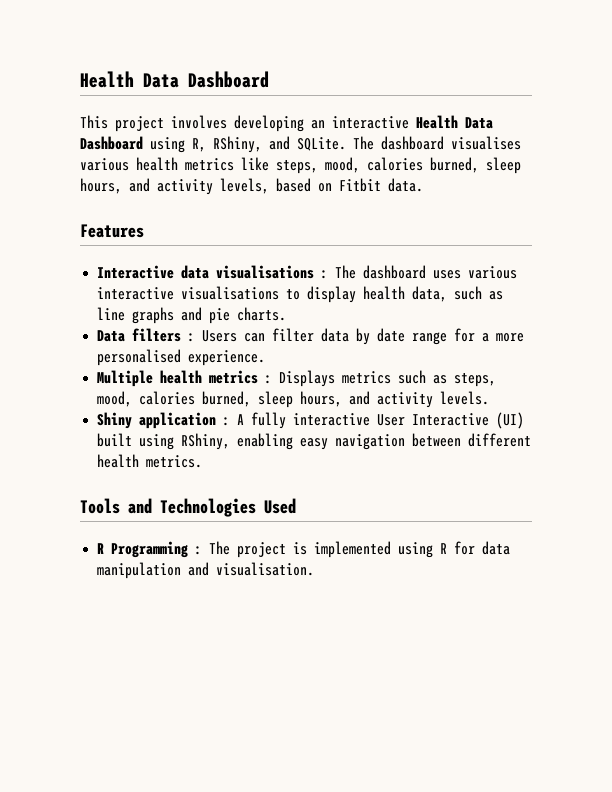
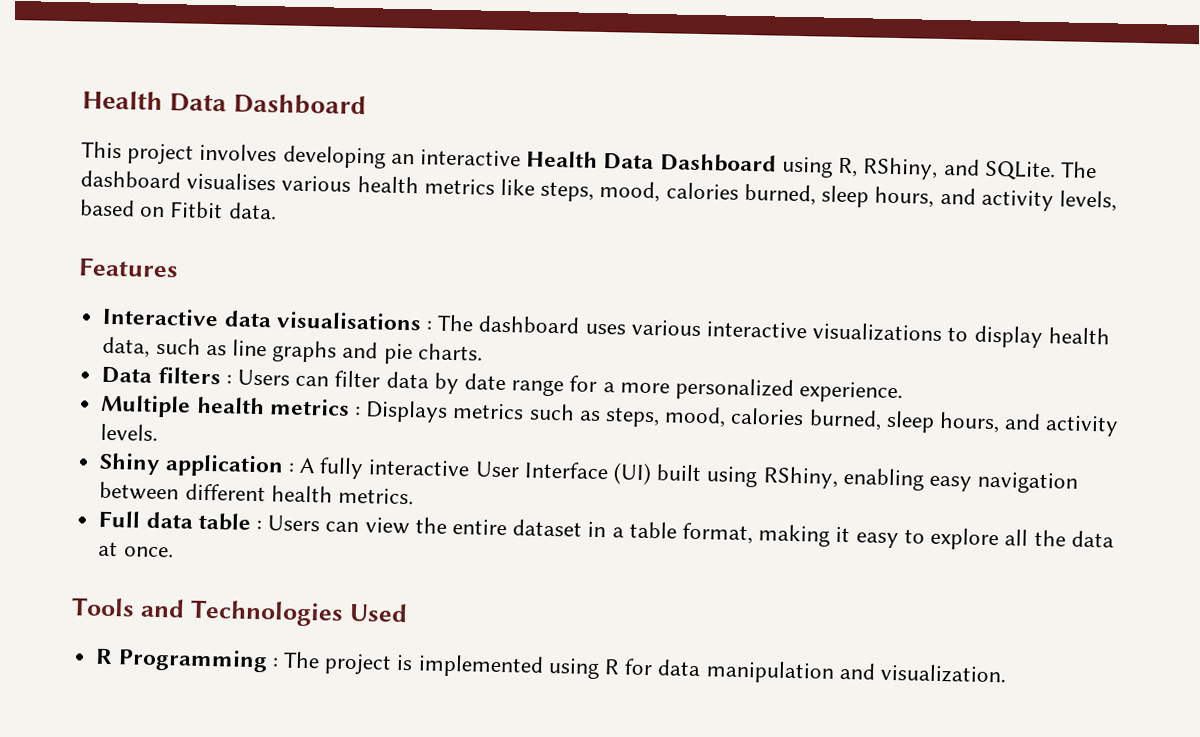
[181,286,280,300] visualisations -> [812,322,943,342] visualizations
[97,349,182,366] personalised -> [675,377,795,401] personalized
[412,413,490,426] Interactive -> [523,461,609,480] Interface
(203, 461) none -> [98,510,1114,551] [98,541,174,558] // Full data table : Users can view the entire dataset in a table format, making it easy to explore all the data at once.
[216,562,315,576] visualisation. -> [880,663,1008,684] visualization.

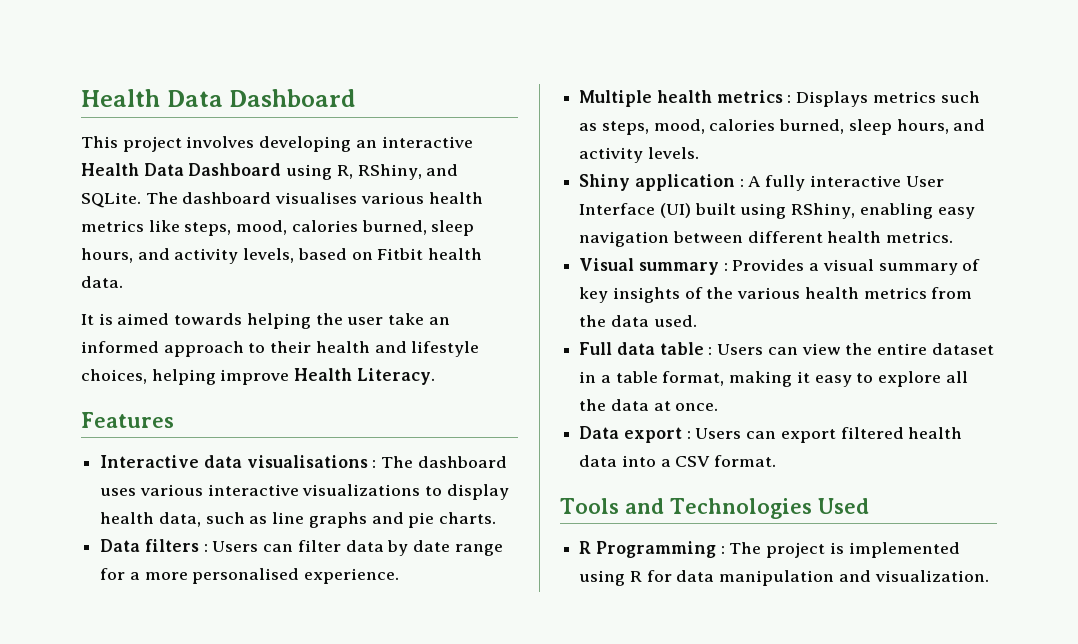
(224, 210) none -> [428,248,483,260] health
(277, 211) none -> [81,313,450,329] [81,341,480,357] [81,368,435,385] // It is aimed towards helping the user take an informed approach to their health and lifestyle choices, helping improve Health Literacy.
[675,377,795,401] personalized -> [192,568,300,584] personalised
(414, 496) none -> [579,258,981,275] [579,287,973,303] [579,315,697,327] // Visual summary : Provides a visual summary of key insights of the various health metrics from the data used.
(174, 552) none -> [579,426,963,443] [579,455,777,467] // Data export : Users can export filtered health data into a CSV format.

